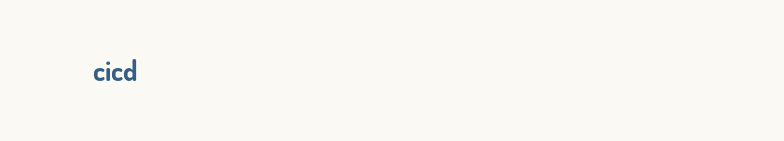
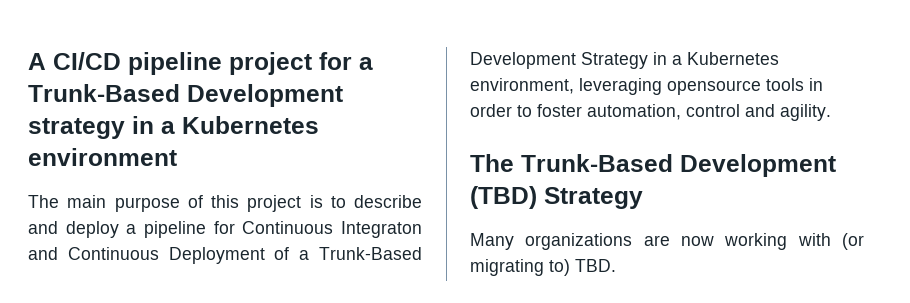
[93,59,138,81] cicd -> [28,52,373,75] [28,84,343,107] [28,116,319,139] [28,148,177,166] [28,195,422,212] [28,221,422,238] [28,247,423,264] [470,52,779,69] [470,78,823,95] [470,104,831,121] [470,154,836,177] [470,186,643,209] [470,233,864,250] [470,259,616,276] A CI/CD pipeline project for a Trunk-Based Development strategy in a Kubernetes environment // The main purpose of this project is to describe and deploy a pipeline for Continuous Integraton and Continuous Deployment of a Trunk-Based Development Strategy in a Kubernetes environment, leveraging opensource tools in order to foster automation, control and agility. // The Trunk-Based Development (TBD) Strategy // Many organizations are now working with (or migrating to) TBD.

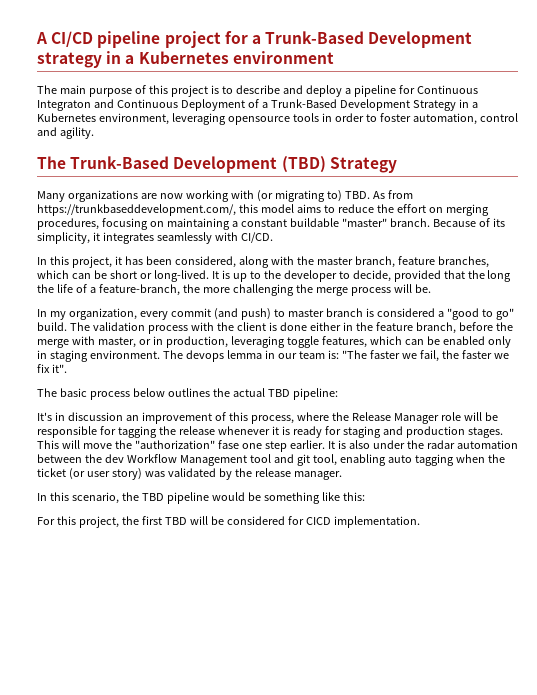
(616, 265) none -> [372,190,413,199] [37,204,489,216] [37,218,505,230] [37,232,273,244] [37,256,489,268] [37,270,512,282] [37,284,431,296] [37,308,514,320] [37,322,513,334] [37,336,511,348] [37,350,509,362] [37,364,67,373] [37,388,338,400] [37,412,498,424] [37,426,503,438] [37,440,518,452] [37,454,505,466] [37,468,342,480] [37,492,365,504] [37,516,420,528] As from https://trunkbaseddevelopment.com/, this model aims to reduce the effort on merging procedures, focusing on maintaining a constant buildable "master" branch. Because of its simplicity, it integrates seamlessly with CI/CD. // In this project, it has been considered, along with the master branch, feature branches, which can be short or long-lived. It is up to the developer to decide, provided that the long the life of a feature-branch, the more challenging the merge process will be. // In my organization, every commit (and push) to master branch is considered a "good to go" build. The validation process with the client is done either in the feature branch, before the merge with master, or in production, leveraging toggle features, which can be enabled only in staging environment. The devops lemma in our team is: "The faster we fail, the faster we fix it". // The basic process below outlines the actual TBD pipeline: // It's in discussion an improvement of this process, where the Release Manager role will be responsible for tagging the release whenever it is ready for staging and production stages. This will move the "authorization" fase one step earlier. It is also under the radar automation between the dev Workflow Management tool and git tool, enabling auto tagging when the ticket (or user story) was validated by the release manager. // In this scenario, the TBD pipeline would be something like this: // For this project, the first TBD will be considered for CICD implementation.

